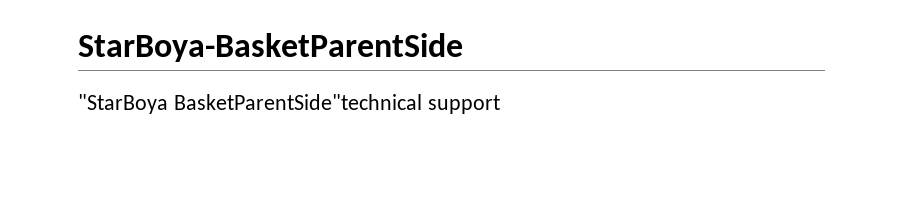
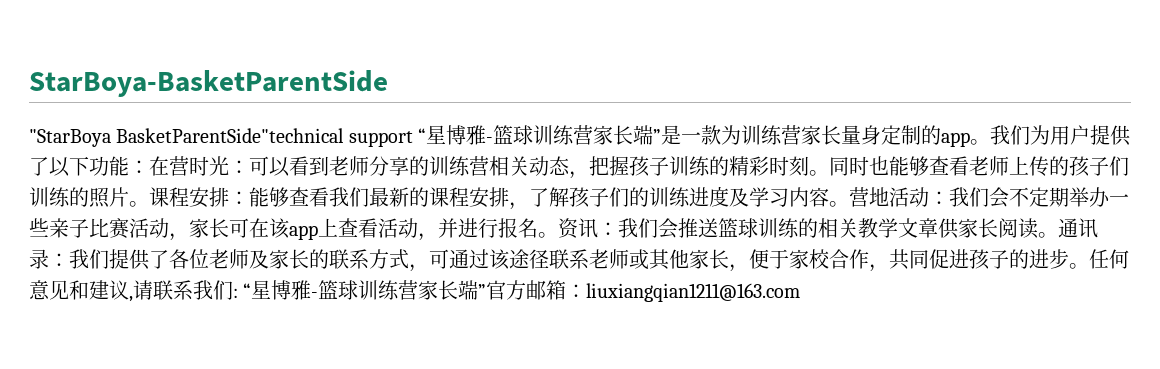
(500, 104) none -> [418,125,1132,147] [29,156,1129,179] [29,186,1129,210] [29,218,1098,241] [29,249,1129,272] [29,280,801,302] “星博雅-篮球训练营家长端”是一款为训练营家长量身定制的app。我们为用户提供了以下功能：在营时光：可以看到老师分享的训练营相关动态，把握孩子训练的精彩时刻。同时也能够查看老师上传的孩子们训练的照片。课程安排：能够查看我们最新的课程安排，了解孩子们的训练进度及学习内容。营地活动：我们会不定期举办一些亲子比赛活动，家长可在该app上查看活动，并进行报名。资讯：我们会推送篮球训练的相关教学文章供家长阅读。通讯录：我们提供了各位老师及家长的联系方式，可通过该途径联系老师或其他家长，便于家校合作，共同促进孩子的进步。任何意见和建议,请联系我们: “星博雅-篮球训练营家长端”官方邮箱：liuxiangqian1211@163.com

